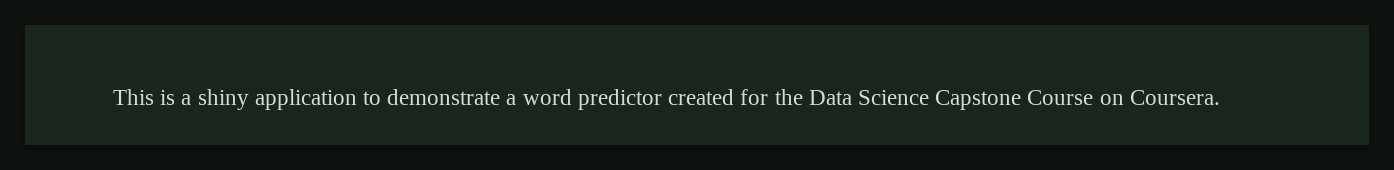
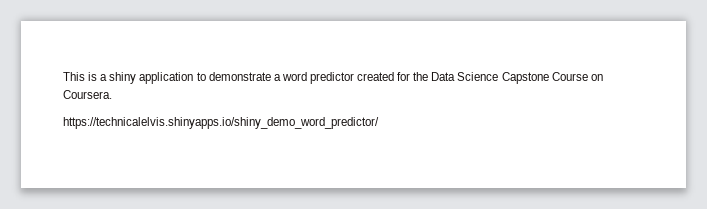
(1220, 97) none -> [63,117,379,129] // https://technicalelvis.shinyapps.io/shiny_demo_word_predictor/

